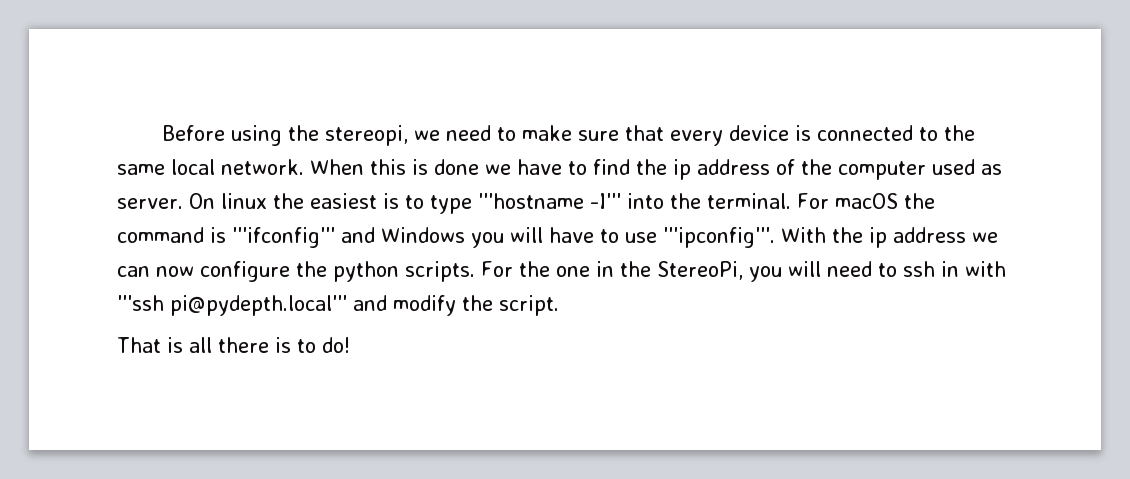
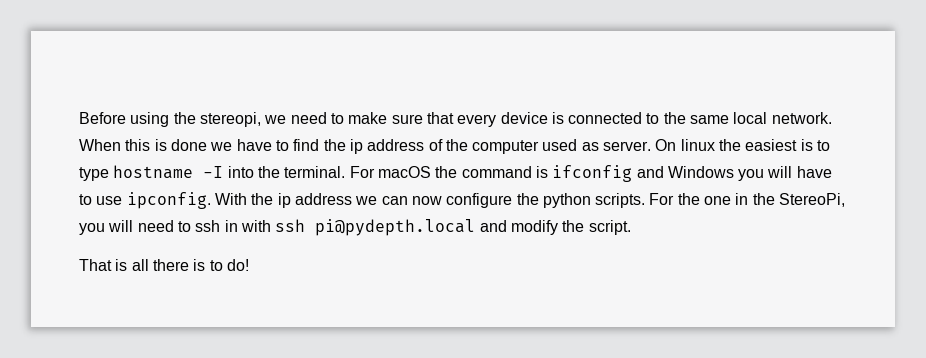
[477,193,621,209] '''hostname -I''' -> [113,165,224,179] hostname -I
[232,227,335,248] '''ifconfig''' -> [552,165,633,182] ifconfig
[663,227,775,248] '''ipconfig'''. -> [126,192,211,209] ipconfig.
[117,295,347,316] '''ssh pi@pydepth.local''' -> [275,219,476,236] ssh pi@pydepth.local

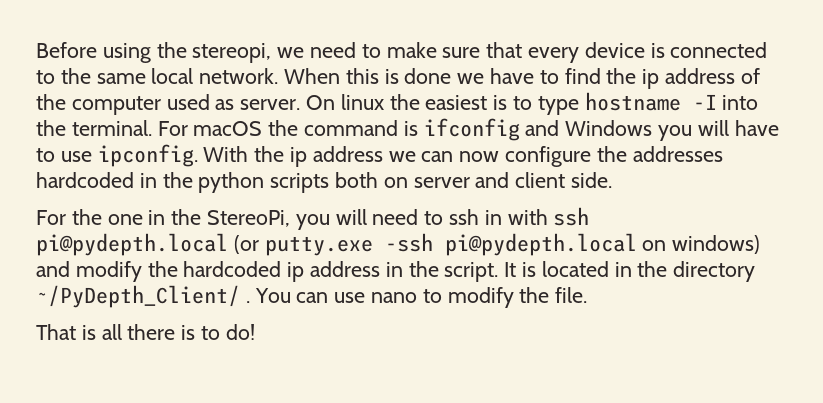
[542,193,646,208] python scripts. -> [632,146,723,162] [36,172,613,193] addresses hardcoded in the python scripts both on server and client side. //
[479,220,631,235] and modify the script. -> [233,233,761,256] [36,261,756,282] [36,285,588,308] (or putty.exe -ssh pi@pydepth.local on windows) and modify the hardcoded ip address in the script. It is located in the directory ~/PyDepth_Client/ . You can use nano to modify the file.

